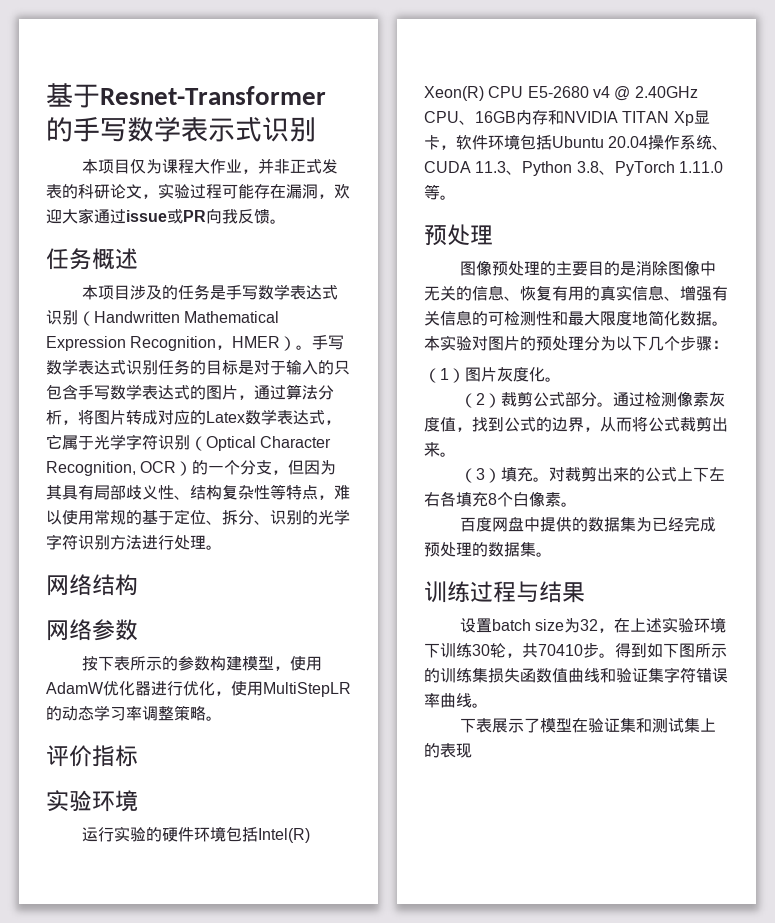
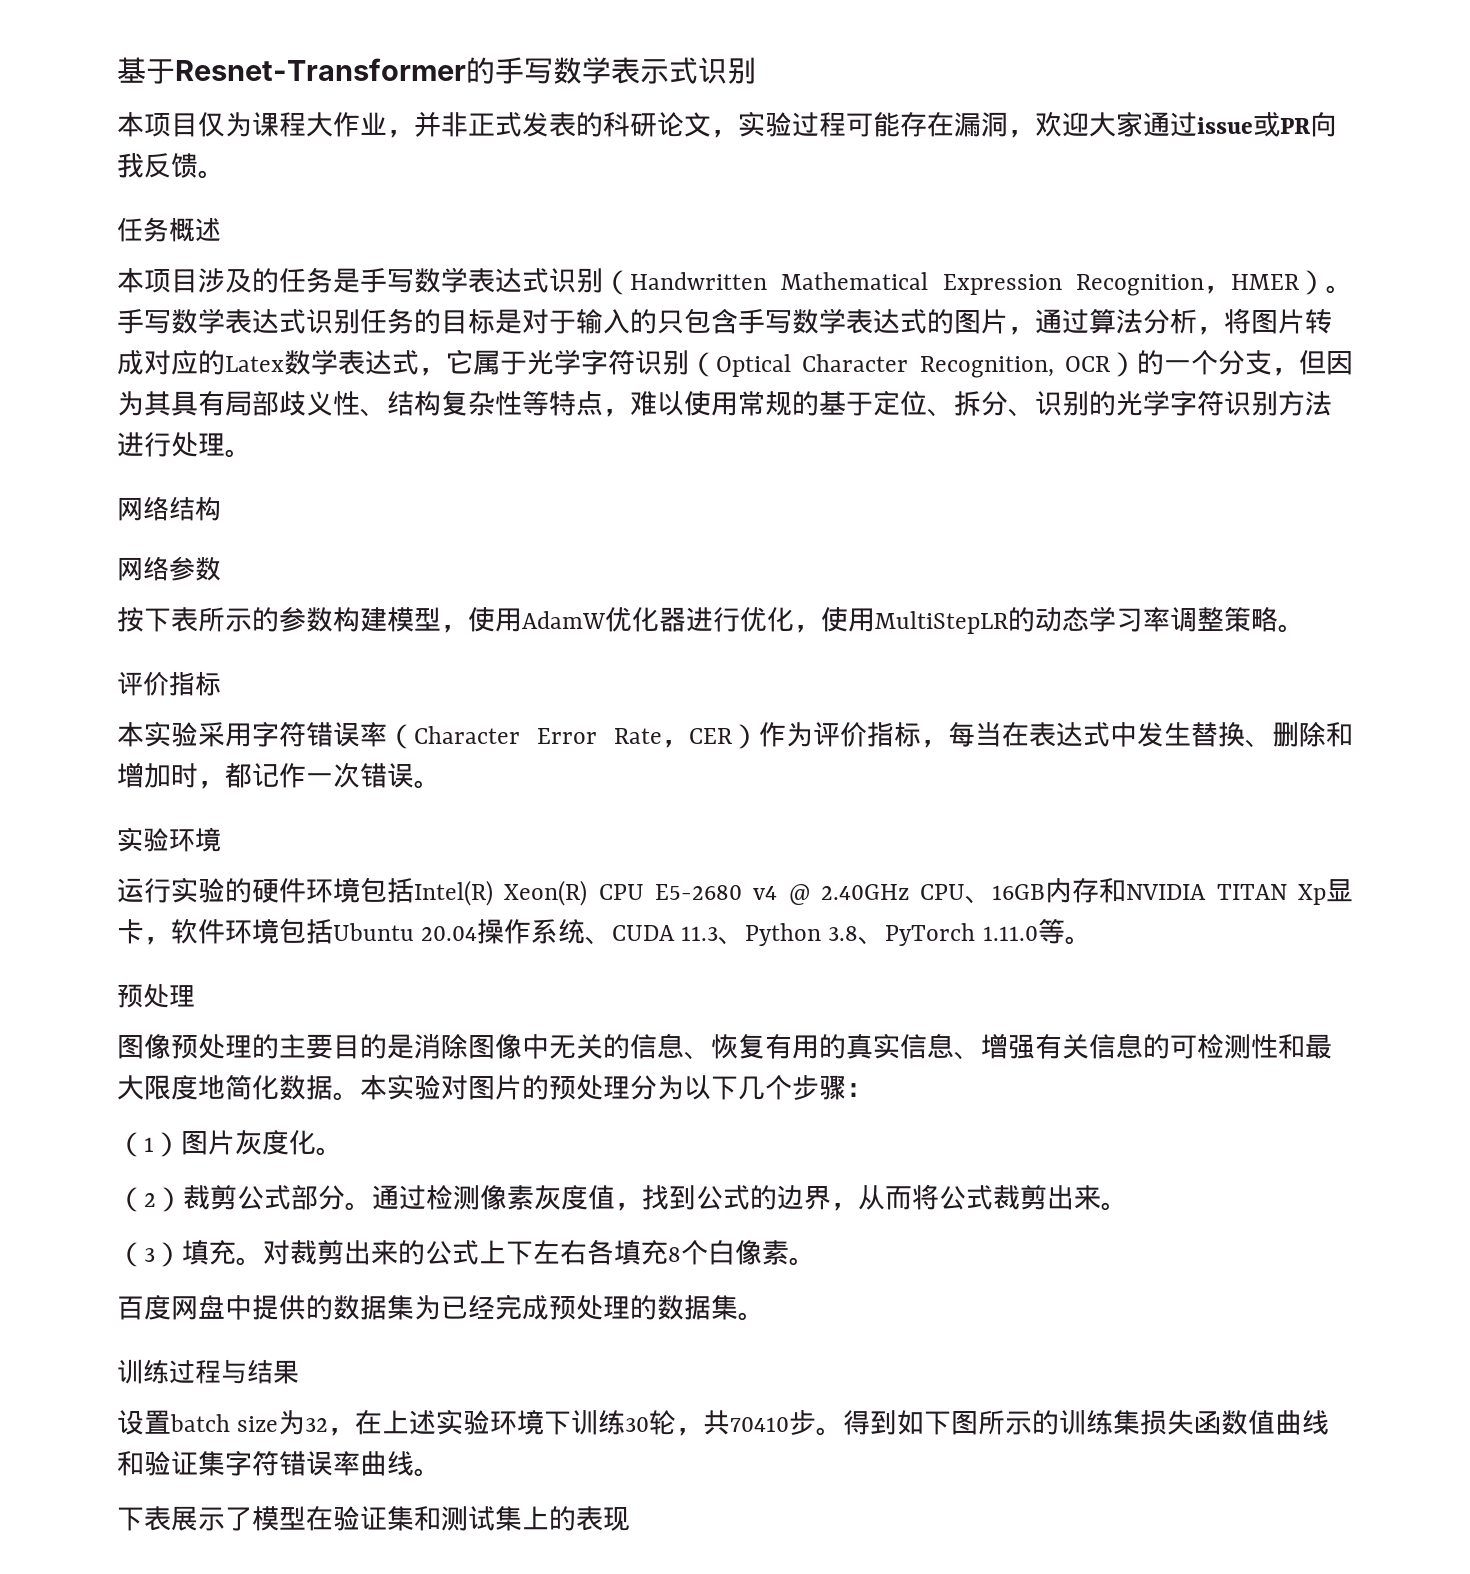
(138, 756) none -> [117,721,1353,749] [117,762,441,789] // 本实验采用字符错误率（Character Error Rate，CER）作为评价指标，每当在表达式中发生替换、删除和增加时，都记作一次错误。

